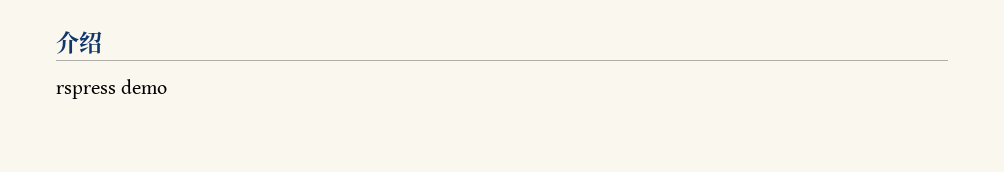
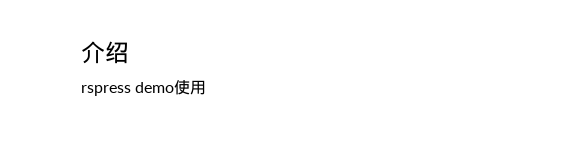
(168, 86) none -> [174,80,207,95] 使用

